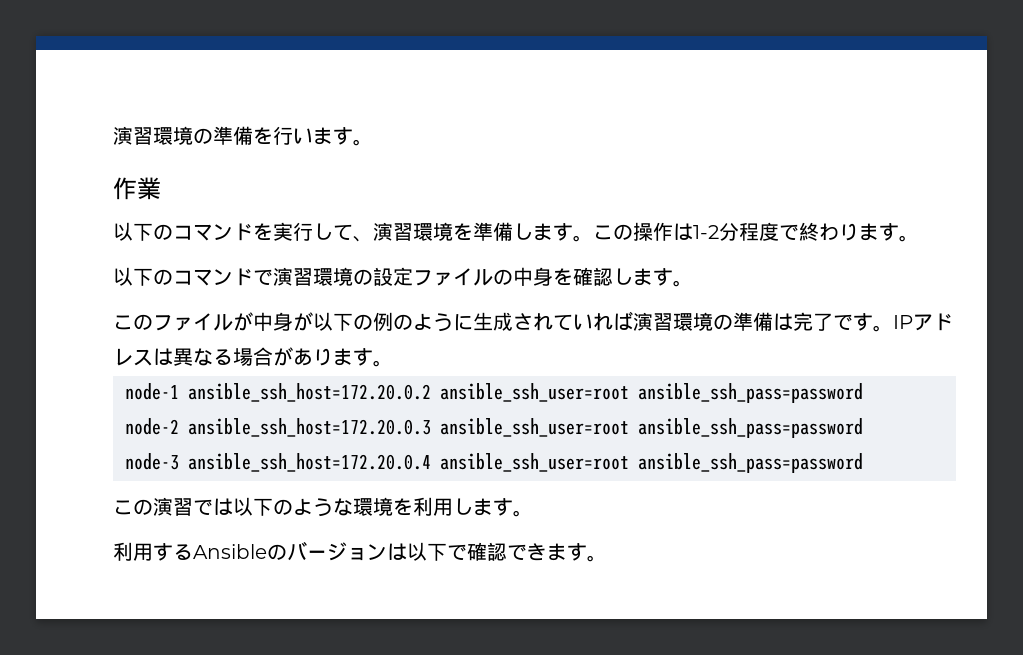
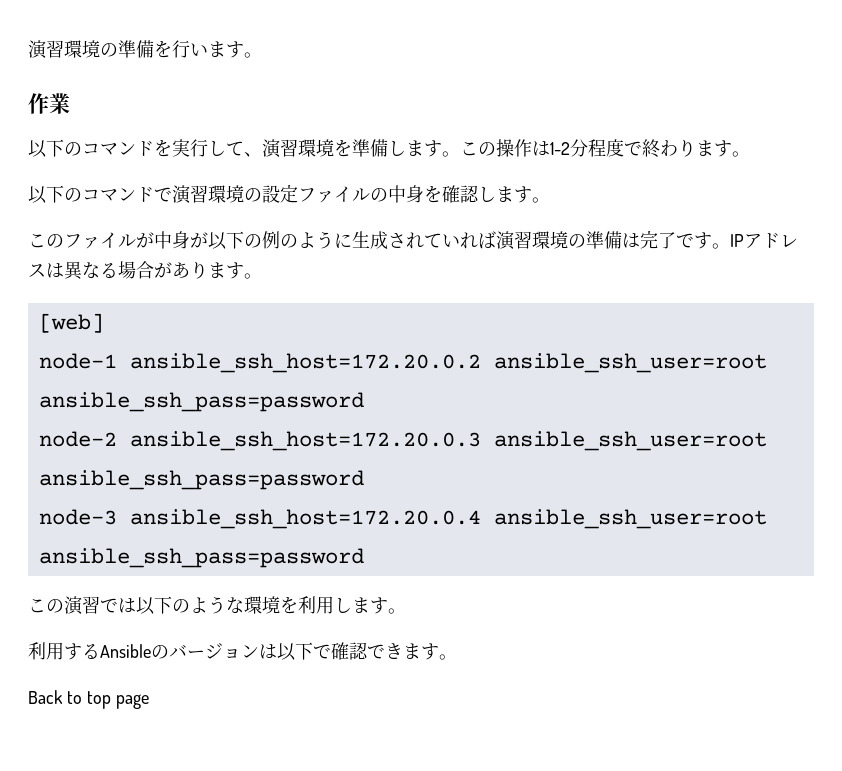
(393, 363) none -> [38,313,104,333] // [web]
(607, 558) none -> [28,690,149,709] // Back to top page

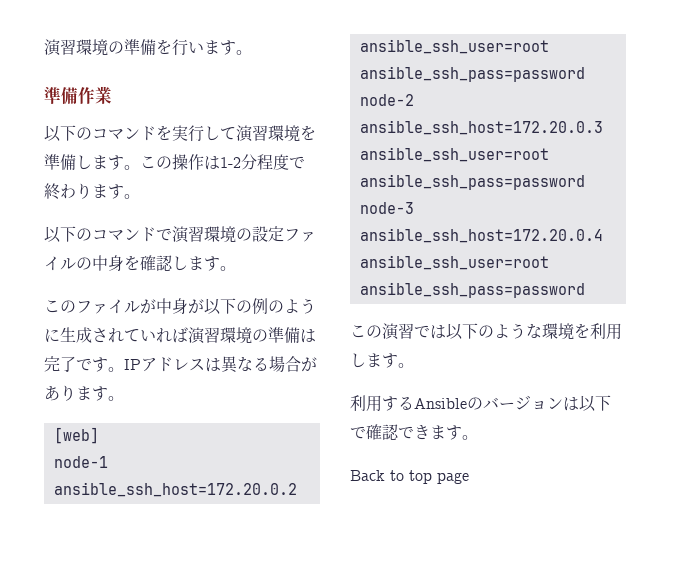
(262, 55) none -> [44,87,78,104] 準備
[244,152,262,157] 、 -> (236, 133) none

